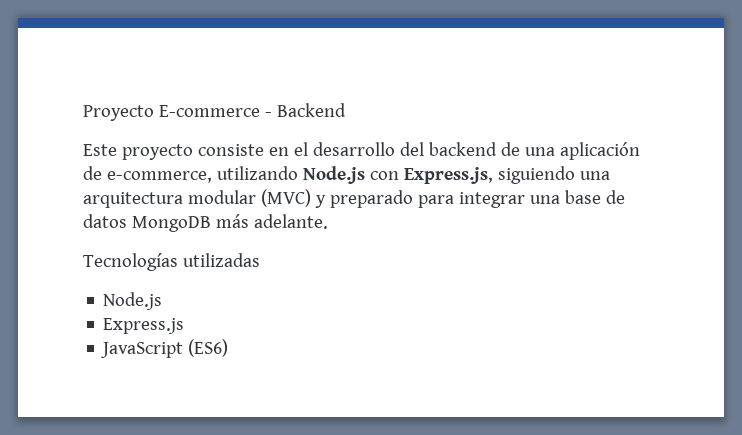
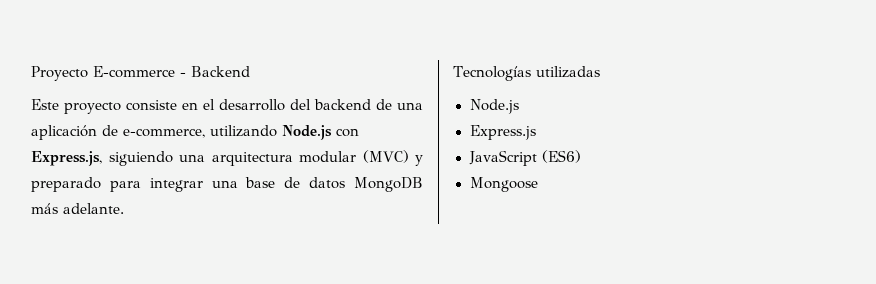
(229, 348) none -> [469,177,538,192] // Mongoose

